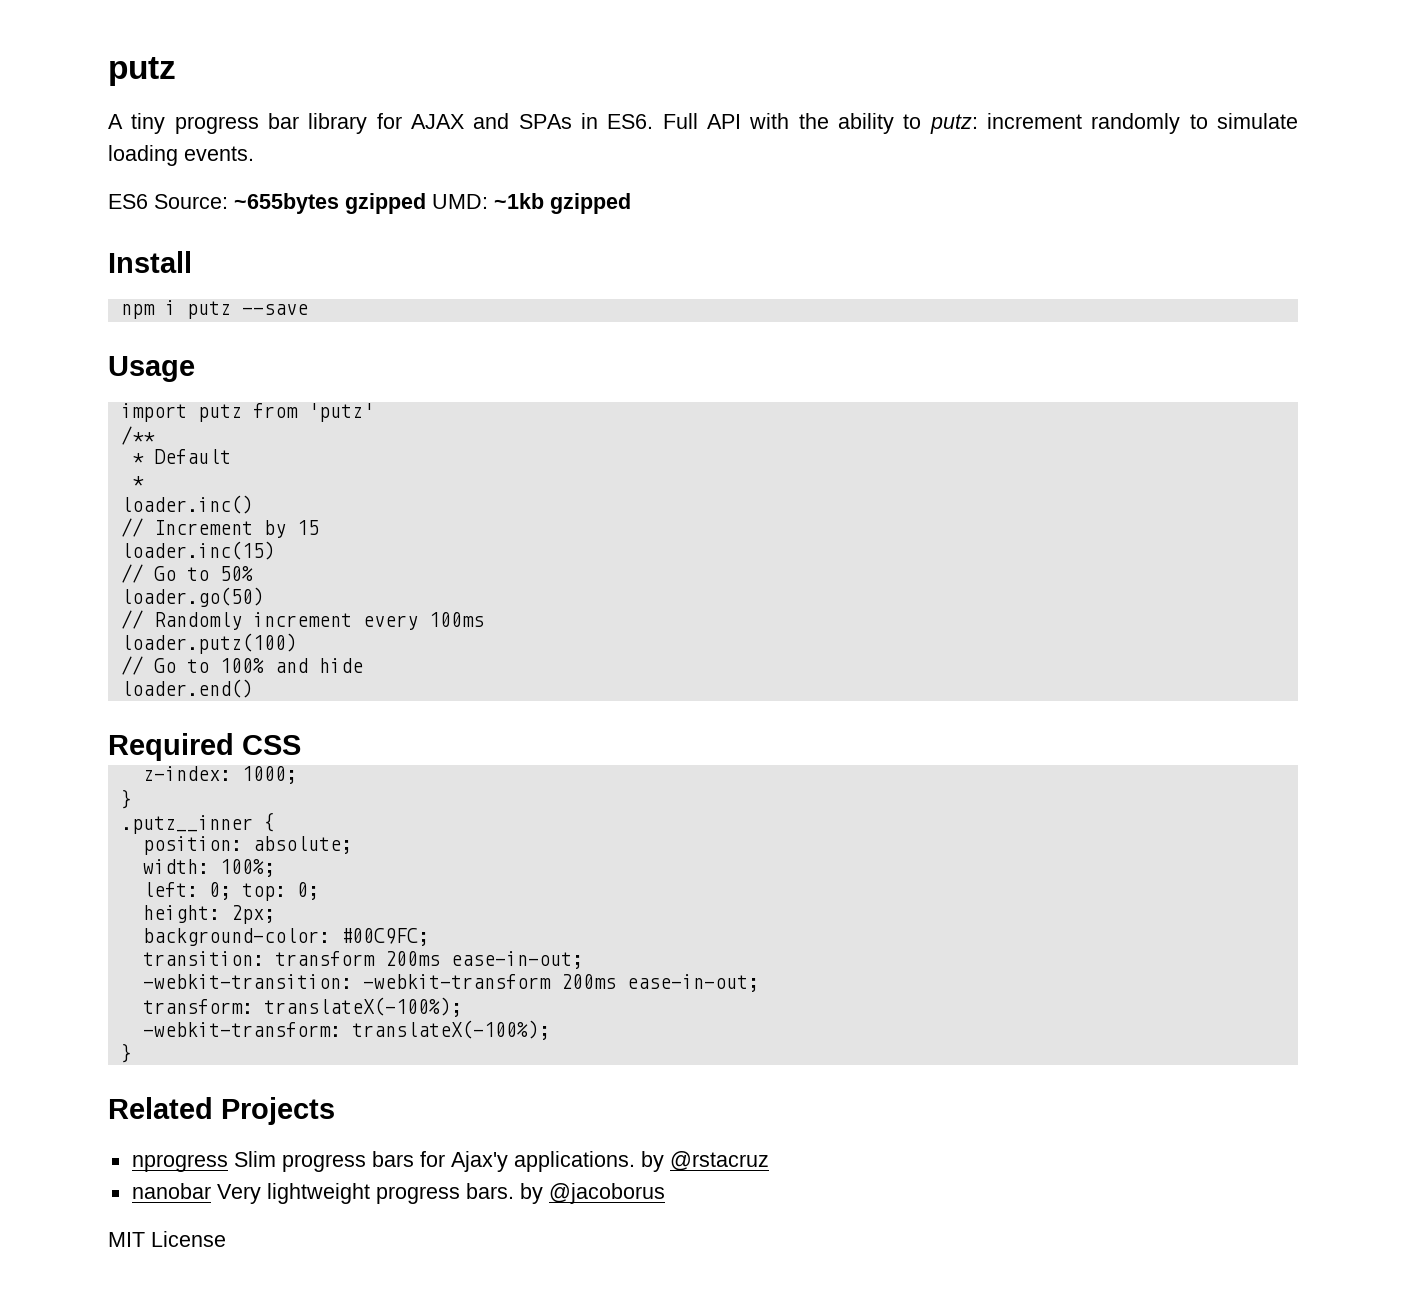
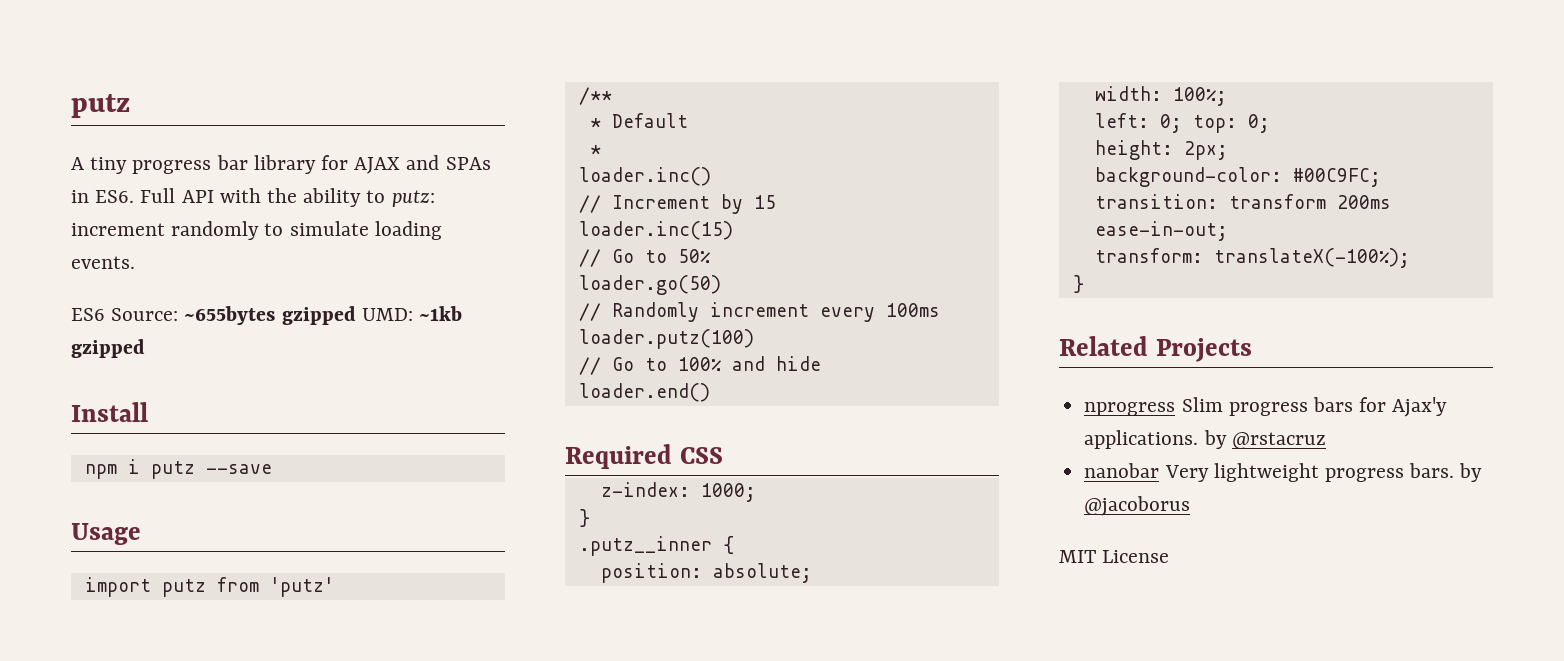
[142,974,759,992] // -webkit-transition: -webkit-transform 200ms ease-in-out; -> (1228, 231) none
[142,1020,550,1040] // -webkit-transform: translateX(-100%); -> (1410, 258) none

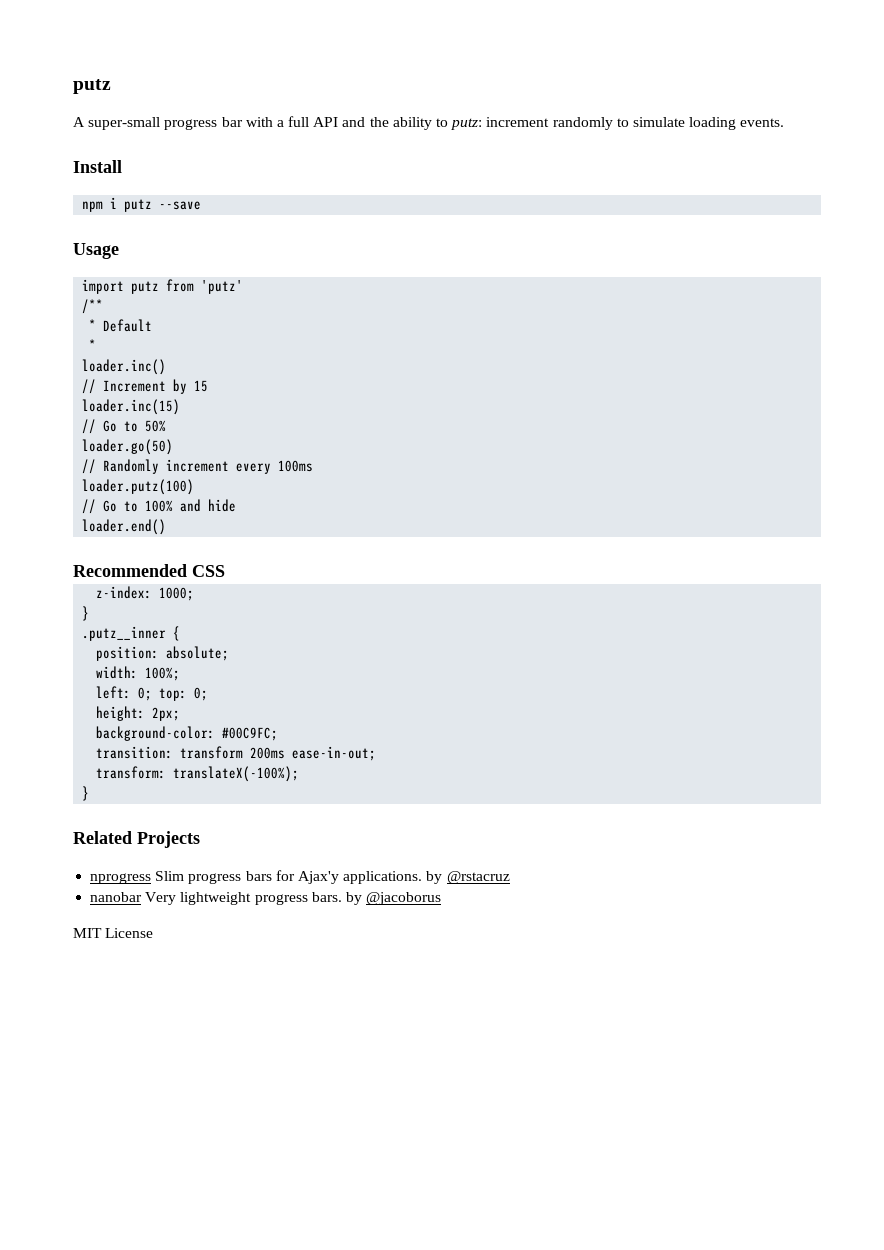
[90,157,128,174] tiny -> [88,117,161,130] super-small
[253,155,491,174] [71,188,261,203] library for AJAX and SPAs in ES6. Full API with -> [245,116,366,127] with a full API and
[71,306,463,325] [71,339,145,358] // ES6 Source: ~655bytes gzipped UMD: ~1kb gzipped -> (785, 122) none
[565,444,672,469] Required -> [73,564,187,577] Recommended

